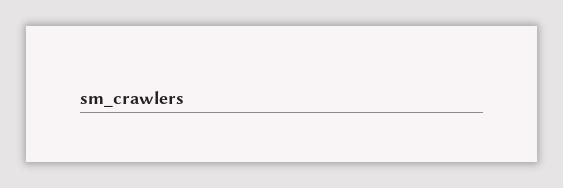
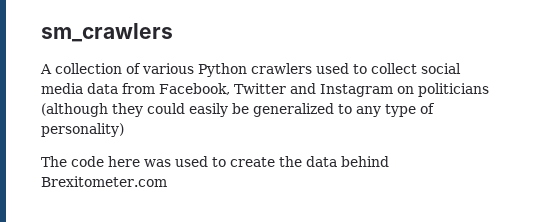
(184, 99) none -> [40,63,461,77] [41,83,489,97] [41,103,435,117] [41,123,124,137] [41,156,389,167] [41,176,167,187] // A collection of various Python crawlers used to collect social media data from Facebook, Twitter and Instagram on politicians (although they could easily be generalized to any type of personality) // The code here was used to create the data behind Brexitometer.com

